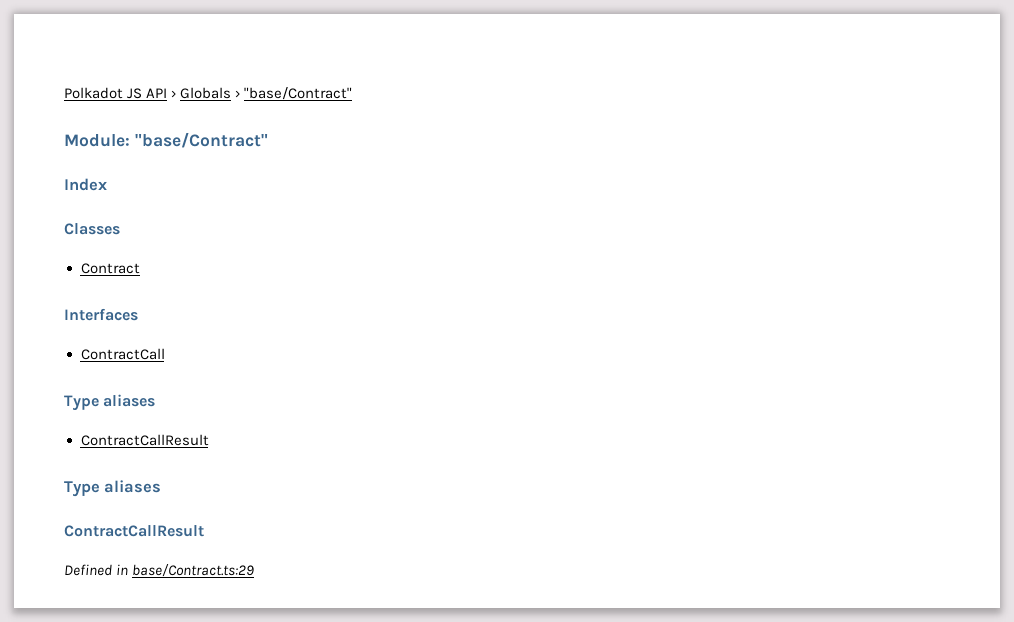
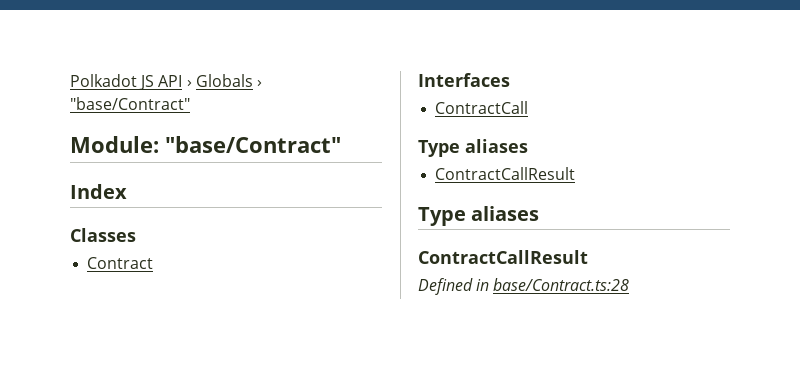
[132,564,255,577] base/Contract.ts:29 -> [493,278,630,291] base/Contract.ts:28

